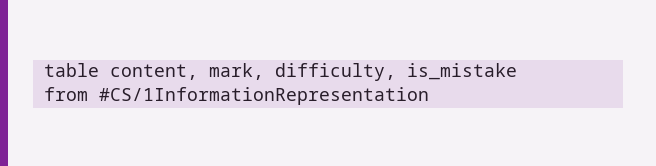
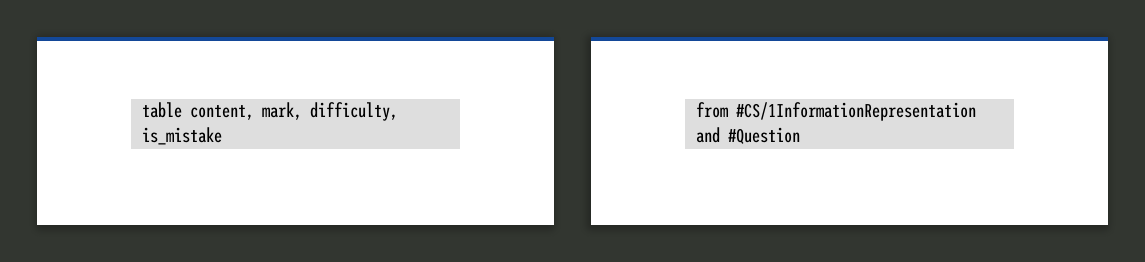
(430, 96) none -> [696,127,801,144] and #Question

